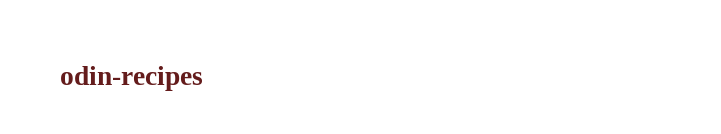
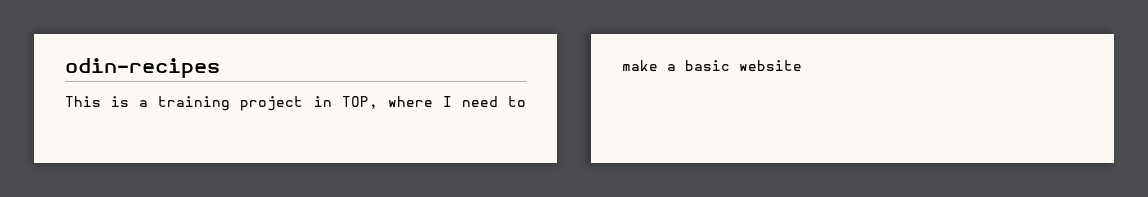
(203, 78) none -> [65,96,527,111] [622,60,802,71] // This is a training project in TOP, where I need to make a basic website

